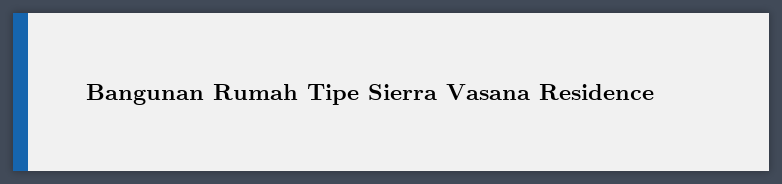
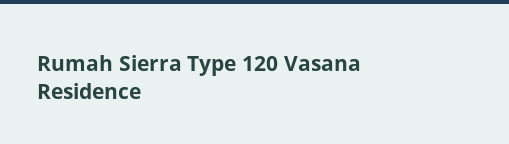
[86,84,437,105] Bangunan Rumah Tipe Sierra -> [37,55,279,76] Rumah Sierra Type 120

